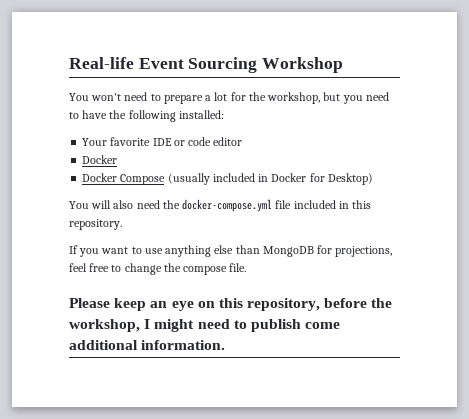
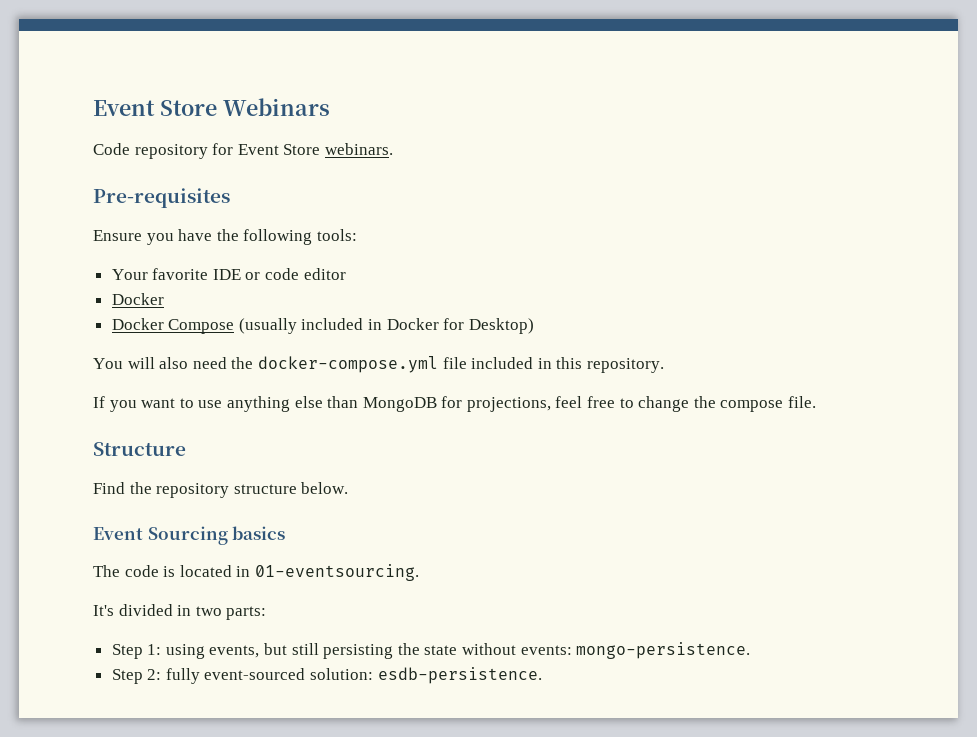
[69,57,344,73] [69,92,389,104] [69,112,79,119] Real-life Event Sourcing Workshop // You won't need to prepare a lot for the workshop, but you need to -> [93,98,330,116] [93,143,393,159] [93,188,230,208] [93,230,174,245] Event Store Webinars // Code repository for Event Store webinars. // Pre-requisites // Ensure you
[178,110,224,119] installed: -> [316,229,357,241] tools:
[69,298,393,311] [69,319,341,332] [69,340,226,350] Please keep an eye on this repository, before the workshop, I might need to publish come additional information. -> [93,442,186,456] [93,482,349,498] [93,526,286,545] [93,564,419,581] [93,604,267,620] [111,642,751,659] [111,667,542,684] Structure // Find the repository structure below. // Event Sourcing basics // The code is located in 01-eventsourcing. // It's divided in two parts: // Step 1: using events, but still persisting the state without events: mongo-persistence. // Step 2: fully event-sourced solution: esdb-persistence.

